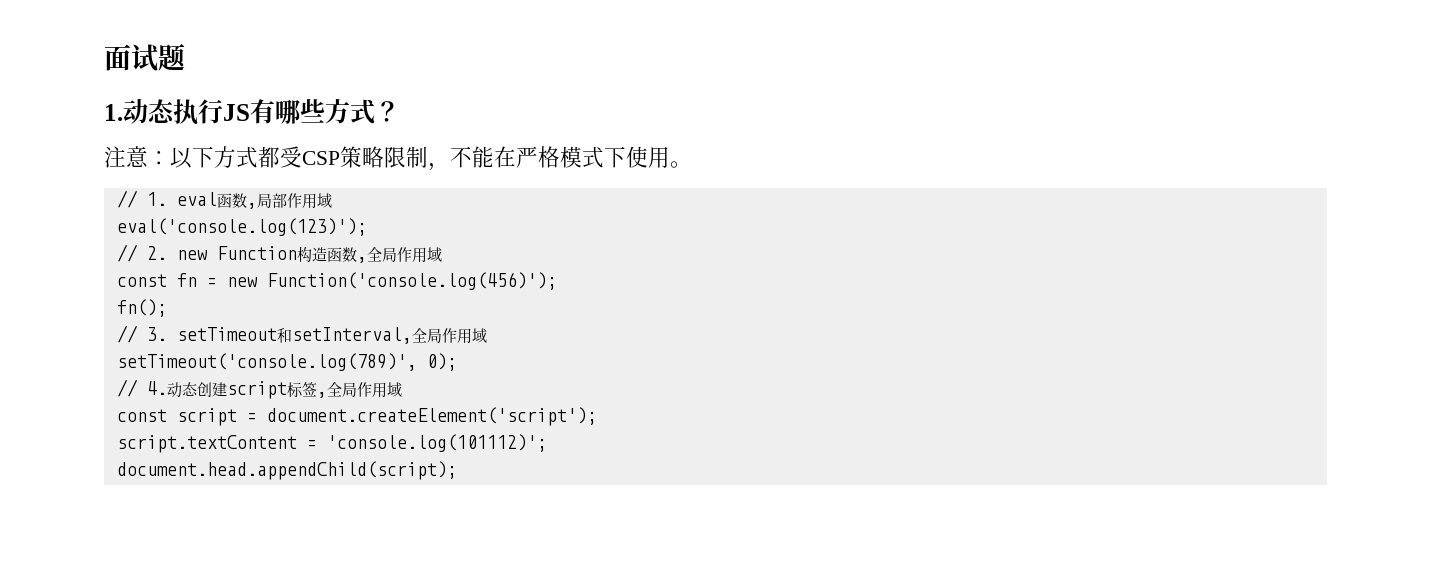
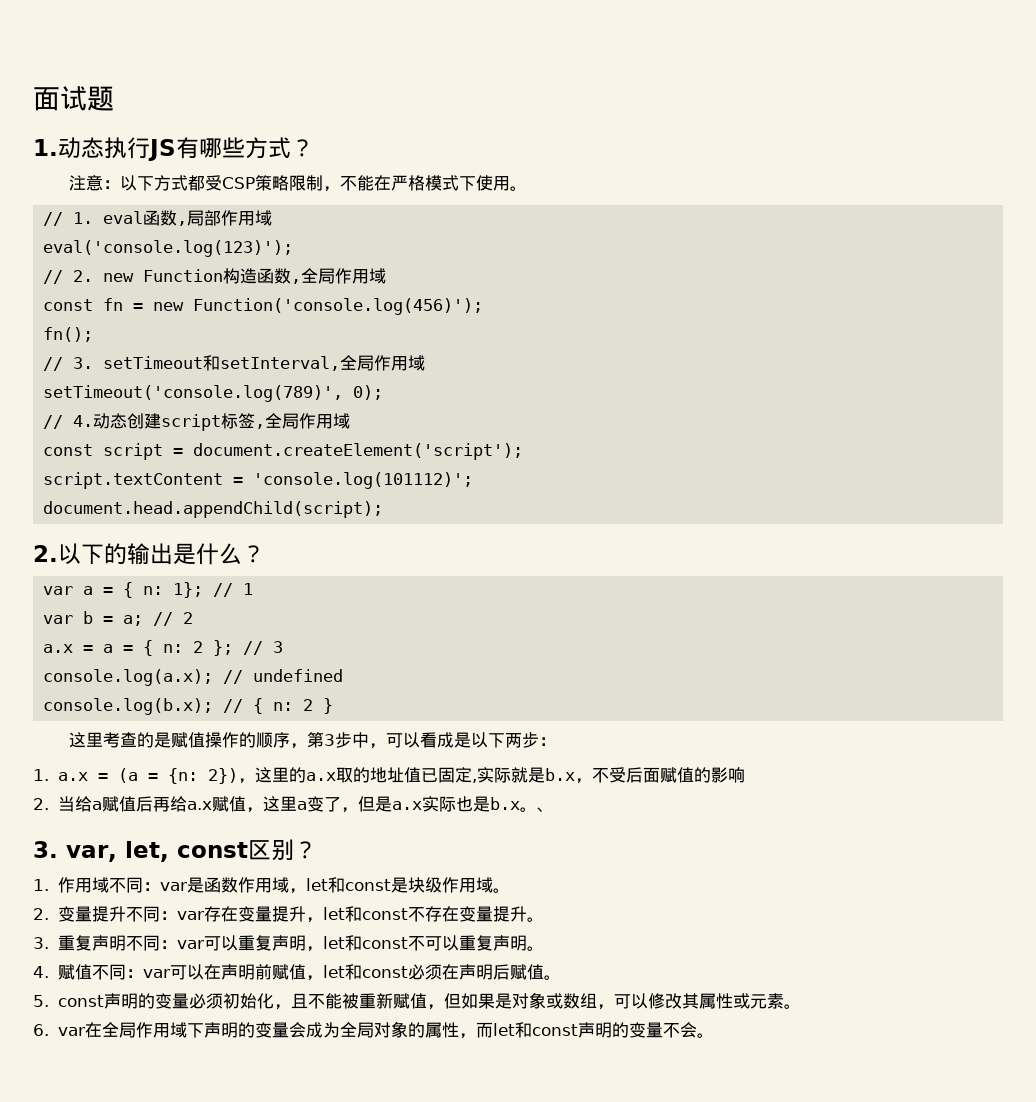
(457, 470) none -> [33,543,265,565] [43,582,254,598] [43,611,194,626] [43,640,284,656] [43,669,344,686] [43,698,334,715] [68,732,556,749] [33,767,745,784] [33,796,554,813] [33,839,317,862] [33,877,510,894] [33,906,544,923] [33,935,544,952] [33,964,561,981] [33,992,801,1010] [33,1021,714,1039] // 2.以下的输出是什么？ // var a = { n: 1}; // 1 // var b = a; // 2 // a.x = a = { n: 2 }; // 3 // console.log(a.x); // undefined // console.log(b.x); // { n: 2 } // 这里考查的是赋值操作的顺序，第3步中，可以看成是以下两步： // 1. a.x = (a = {n: 2})，这里的a.x取的地址值已固定,实际就是b.x，不受后面赋值的影响 // 2.当给a赋值后再给a.x赋值，这里a变了，但是a.x实际也是b.x。、 // 3. var, let, const区别？ // 1.作用域不同：var是函数作用域，let和const是块级作用域。 // 2.变量提升不同：var存在变量提升，let和const不存在变量提升。 // 3.重复声明不同：var可以重复声明，let和const不可以重复声明。 // 4.赋值不同：var可以在声明前赋值，let和const必须在声明后赋值。 // 5. const声明的变量必须初始化，且不能被重新赋值，但如果是对象或数组，可以修改其属性或元素。 // 6. var在全局作用域下声明的变量会成为全局对象的属性，而let和const声明的变量不会。

